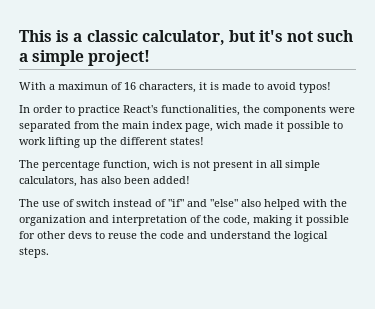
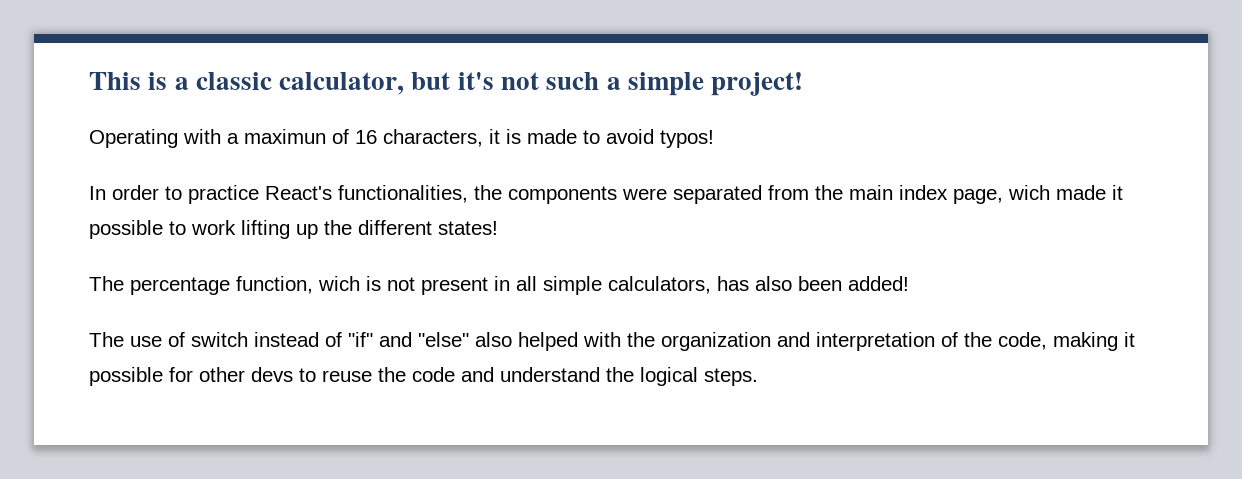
[19,82,46,90] With -> [89,129,221,148] Operating with

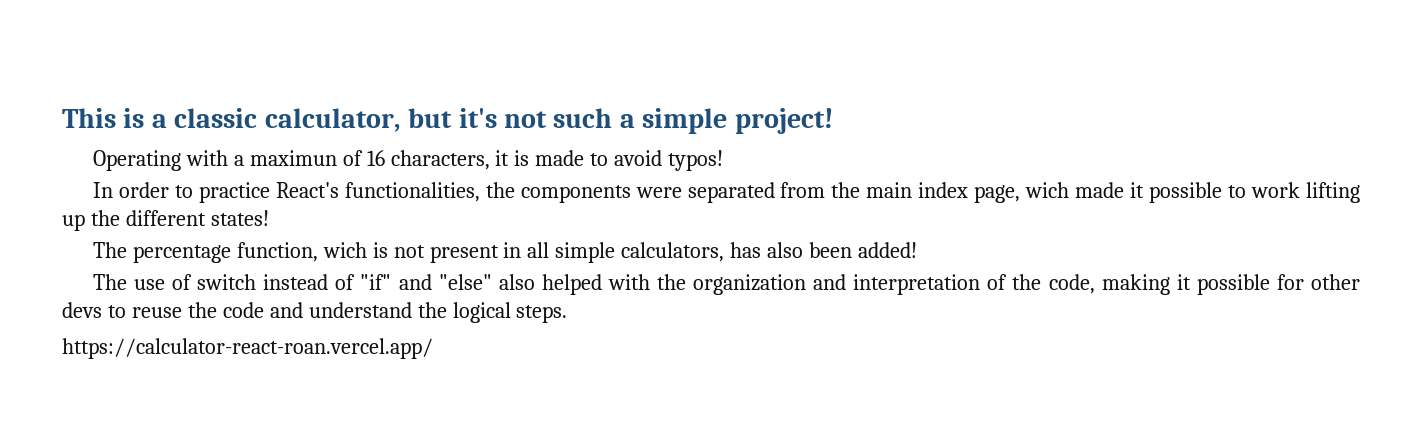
(758, 377) none -> [62,338,433,359] // https://calculator-react-roan.vercel.app/

